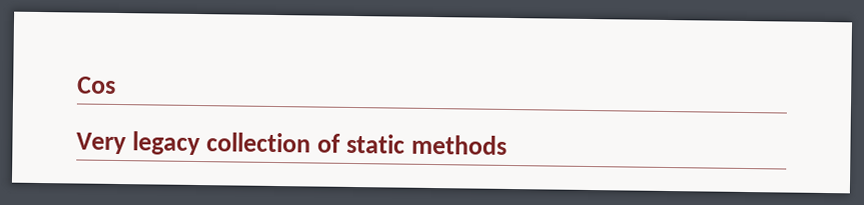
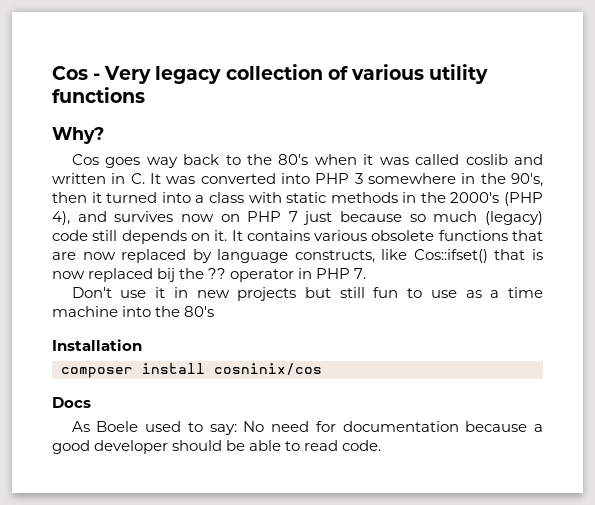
[77,76,116,94] Cos // -> [52,66,101,80] Cos -
[346,133,508,155] static methods -> [350,64,488,84] [52,87,145,103] [52,127,104,144] [71,154,543,168] [52,173,543,187] [52,192,543,206] [52,211,543,225] [52,230,544,244] [52,249,543,263] [52,268,367,282] [71,287,544,301] [52,306,215,317] [52,339,142,351] [61,363,322,378] [52,397,91,408] [71,421,543,435] [52,440,382,454] various utility functions // Why? // Cos goes way back to the 80's when it was called coslib and written in C. It was converted into PHP 3 somewhere in the 90's, then it turned into a class with static methods in the 2000's (PHP 4), and survives now on PHP 7 just because so much (legacy) code still depends on it. It contains various obsolete functions that are now replaced by language constructs, like Cos::ifset() that is now replaced bij the ?? operator in PHP 7. // Don't use it in new projects but still fun to use as a time machine into the 80's // Installation // composer install cosninix/cos // Docs // As Boele used to say: No need for documentation because a good developer should be able to read code.

